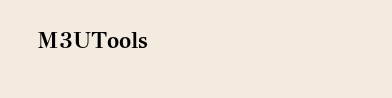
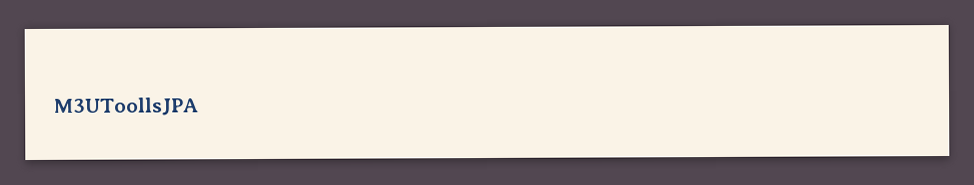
[37,32,148,49] M3UTools -> [54,97,199,116] M3UToollsJPA

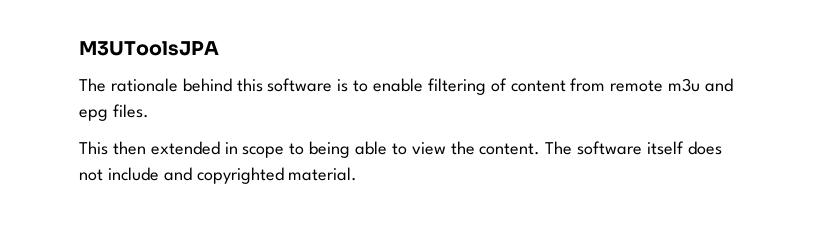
[54,97,199,116] M3UToollsJPA -> [79,41,219,56] [79,78,734,95] [79,104,149,121] [79,141,722,158] [79,167,358,184] M3UToolsJPA // The rationale behind this software is to enable filtering of content from remote m3u and epg files. // This then extended in scope to being able to view the content. The software itself does not include and copyrighted material.

